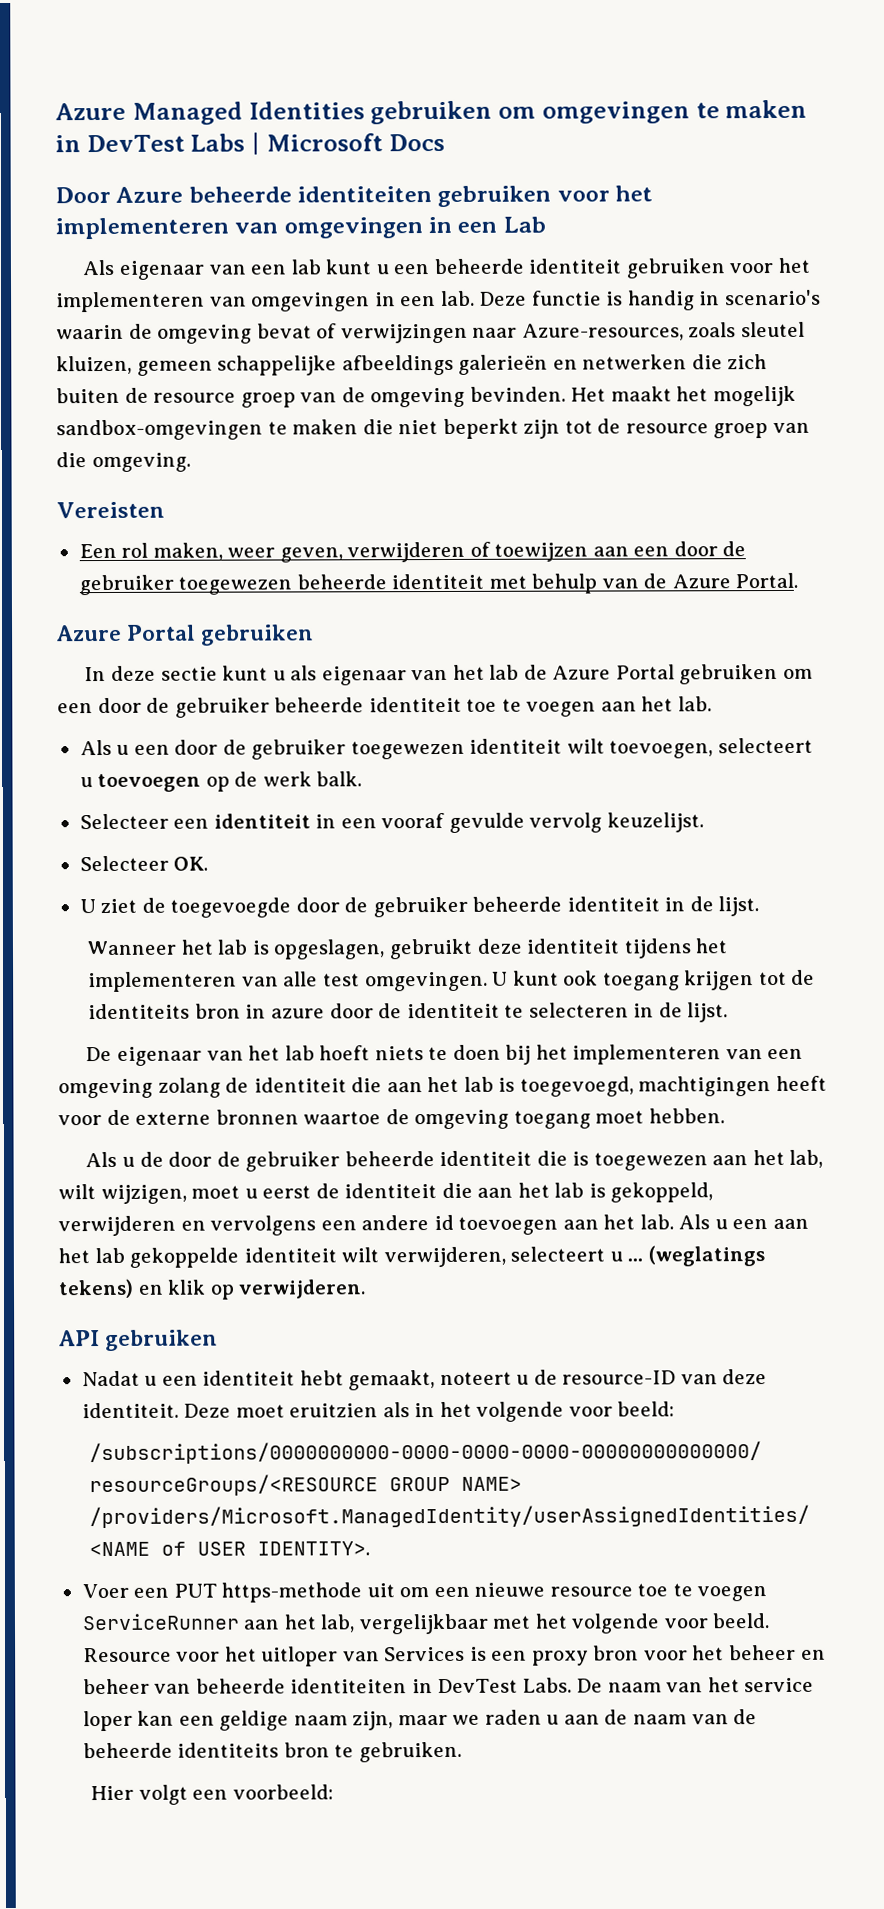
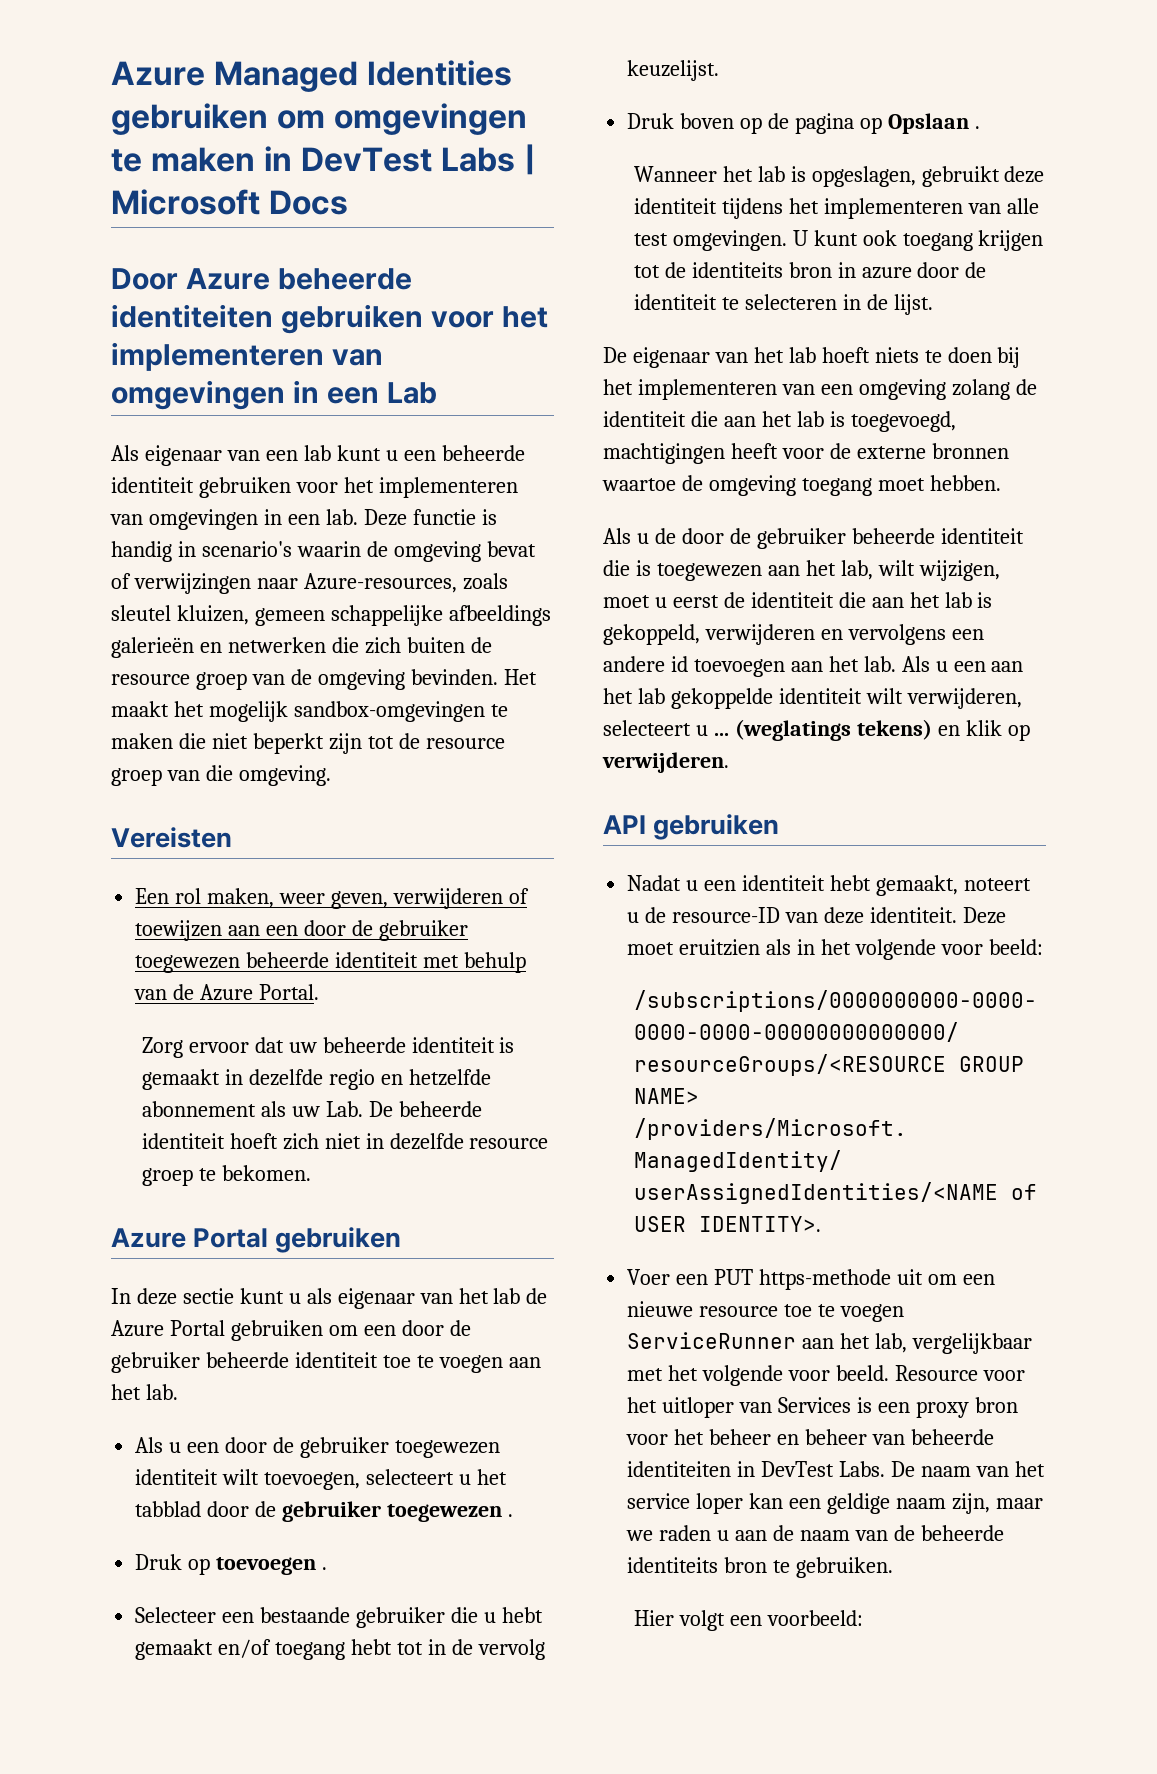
(799, 580) none -> [141,1037,515,1058] [141,1069,491,1090] [141,1101,482,1117] [141,1133,549,1150] [141,1165,311,1186] // Zorg ervoor dat uw beheerde identiteit is gemaakt in dezelfde regio en hetzelfde abonnement als uw Lab. De beheerde identiteit hoeft zich niet in dezelfde resource groep te bekomen.
[97,771,363,793] [79,812,704,833] [79,855,209,872] [79,896,760,918] toevoegen op de werk balk. // Selecteer een identiteit in een vooraf gevulde vervolg keuzelijst. // Selecteer OK. // U ziet de toegevoegde door de gebruiker beheerde identiteit in de lijst. -> [476,1469,507,1485] [135,1501,513,1522] [135,1554,328,1575] [135,1607,543,1628] [135,1639,545,1660] [627,60,720,81] [627,113,980,134] het tabblad door de gebruiker toegewezen . // Druk op toevoegen . // Selecteer een bestaande gebruiker die u hebt gemaakt en/of toegang hebt tot in de vervolg keuzelijst. // Druk boven op de pagina op Opslaan .

